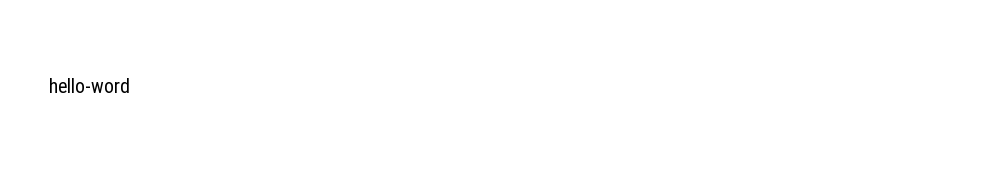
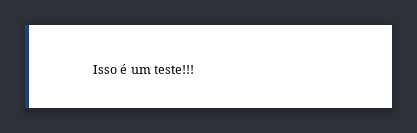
[49,78,130,93] hello-word -> [93,64,195,74] Isso é um teste!!!

